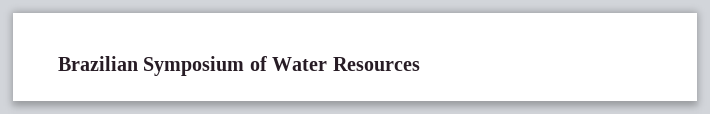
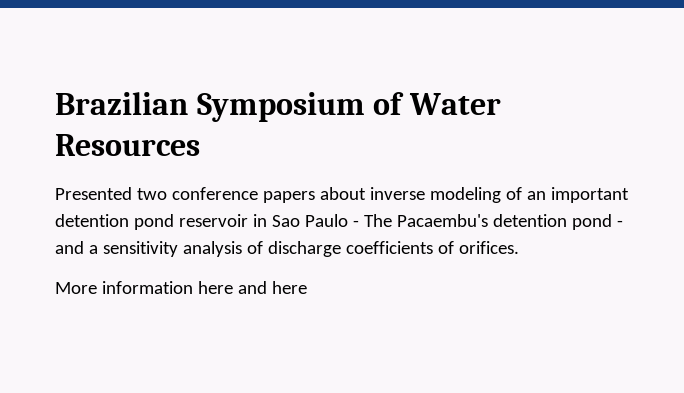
(420, 64) none -> [55,187,629,203] [55,214,623,230] [55,241,519,257] [55,281,307,294] // Presented two conference papers about inverse modeling of an important detention pond reservoir in Sao Paulo - The Pacaembu's detention pond - and a sensitivity analysis of discharge coefficients of orifices. // More information here and here

